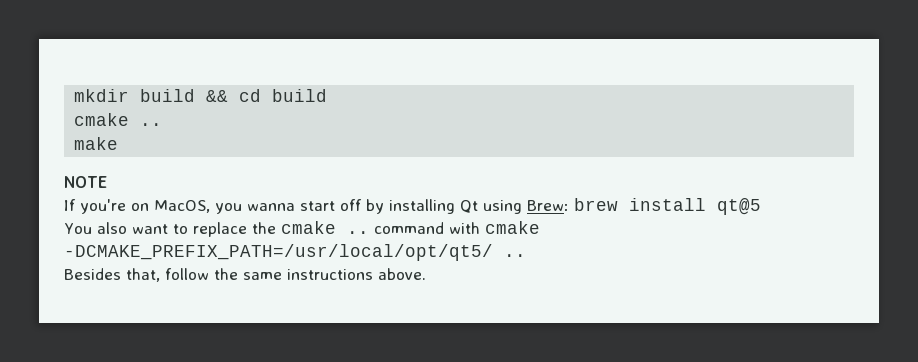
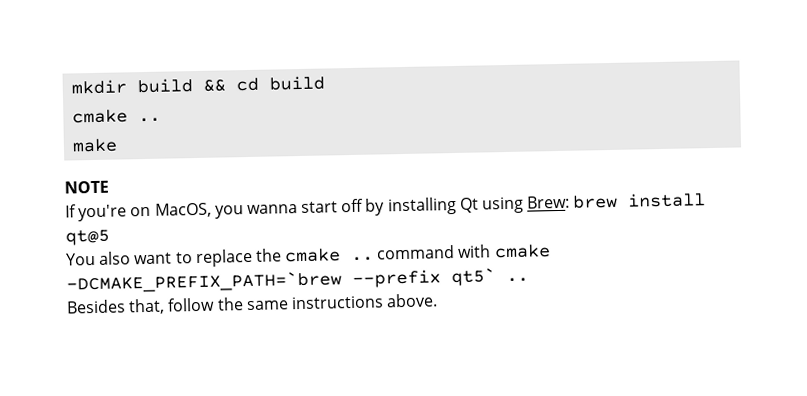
[64,244,493,261] -DCMAKE_PREFIX_PATH=/usr/local/opt/qt5/ -> [66,268,496,294] -DCMAKE_PREFIX_PATH=`brew --prefix qt5`

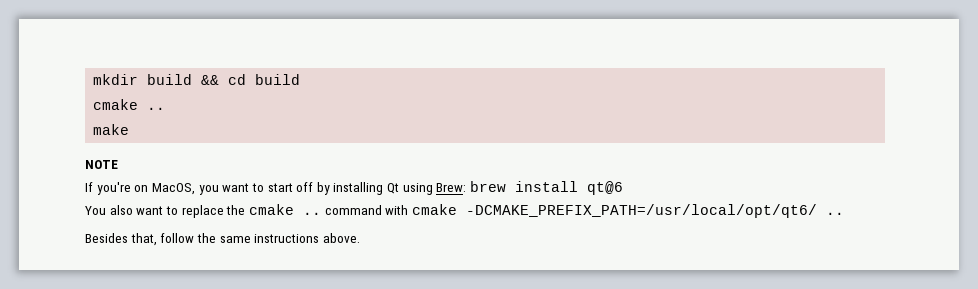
[246,204,298,215] wanna -> [222,183,264,192] want to
[65,229,110,246] qt@5 -> [587,181,624,195] qt@6
[66,268,496,294] -DCMAKE_PREFIX_PATH=`brew --prefix qt5` -> [465,204,817,218] -DCMAKE_PREFIX_PATH=/usr/local/opt/qt6/

